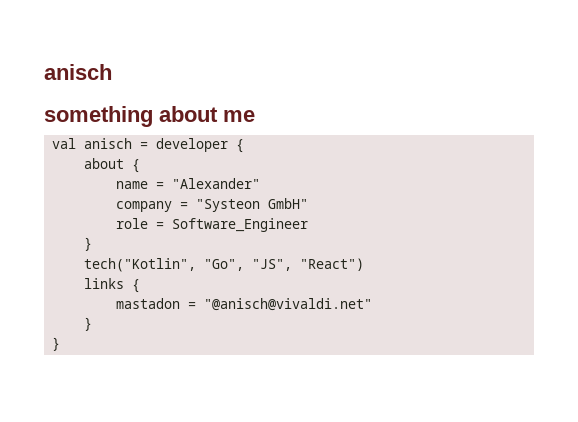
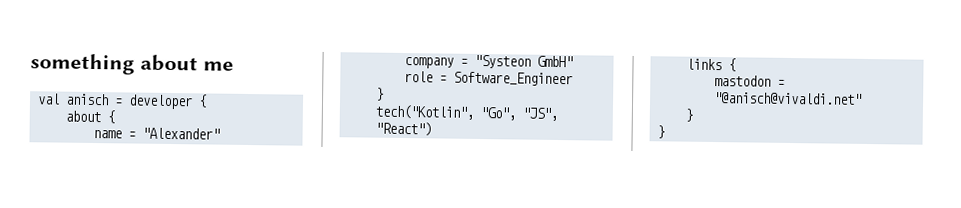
[44,64,112,80] anisch // -> (30, 64) none
[116,298,181,309] mastadon -> [714,75,772,87] mastodon

